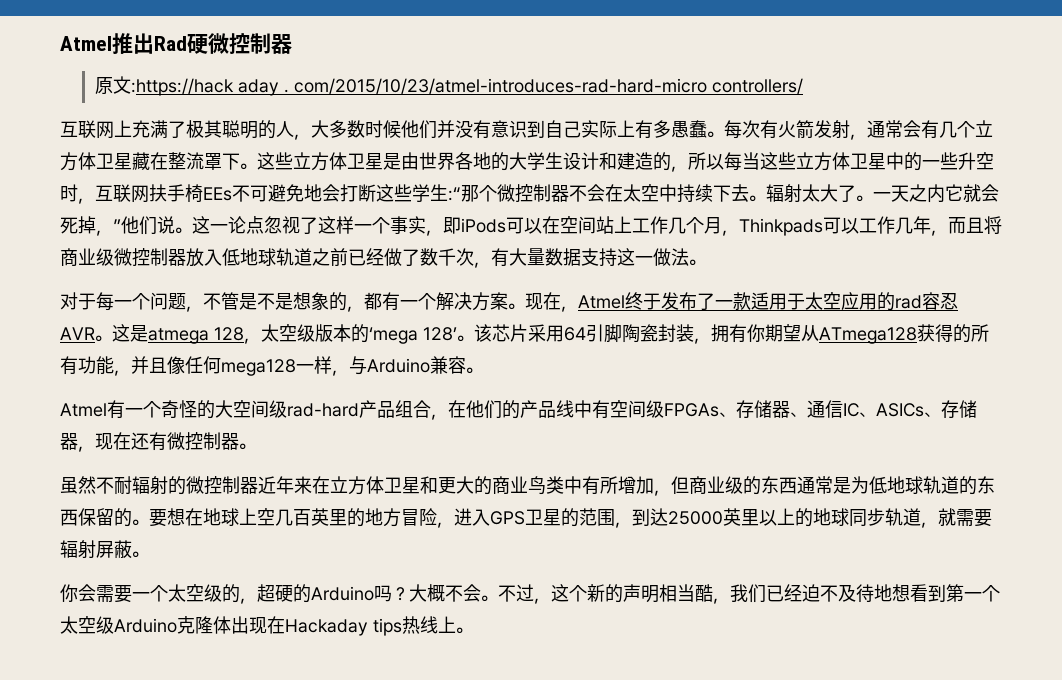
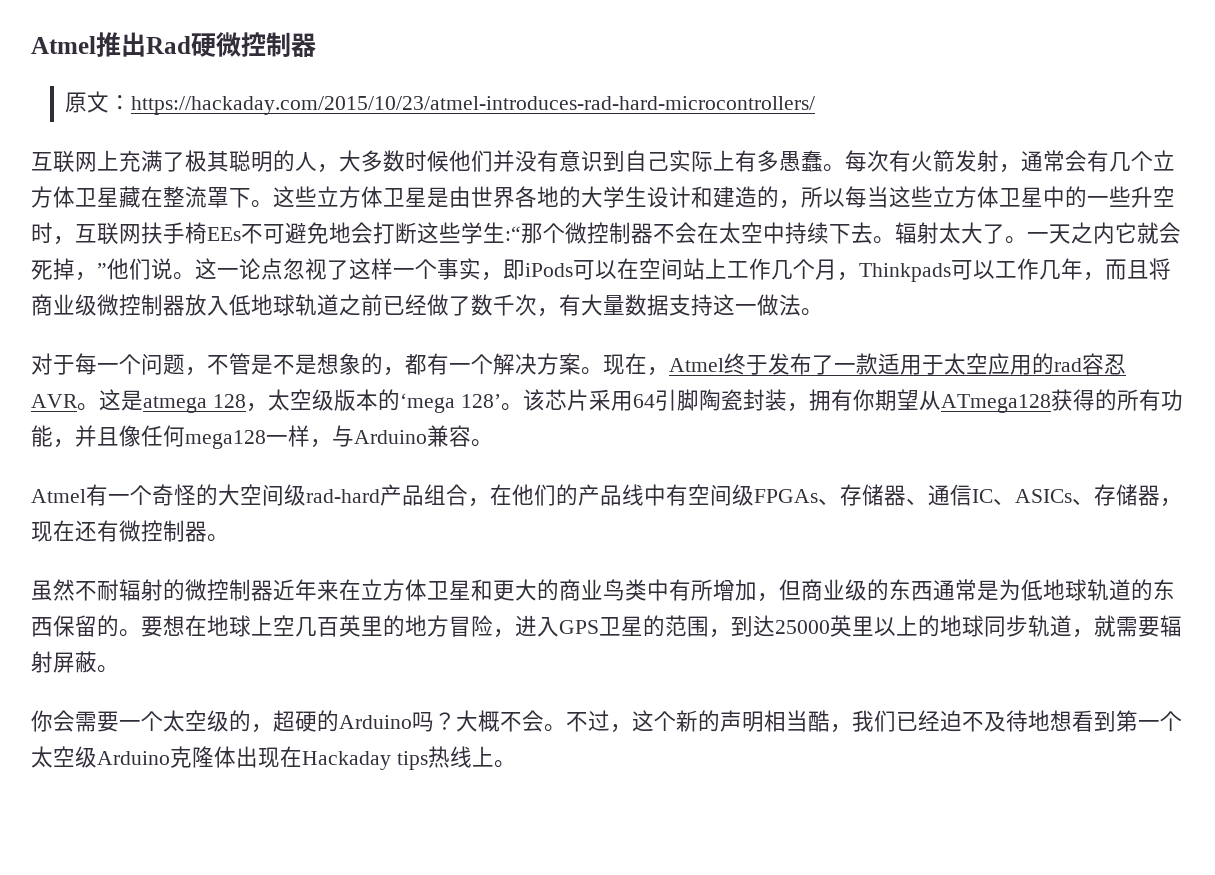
[130,78,803,96] :https://hack aday . com/2015/10/23/atmel-introduces-rad-hard-micro controllers/ -> [109,95,816,115] ：https://hackaday.com/2015/10/23/atmel-introduces-rad-hard-microcontrollers/

